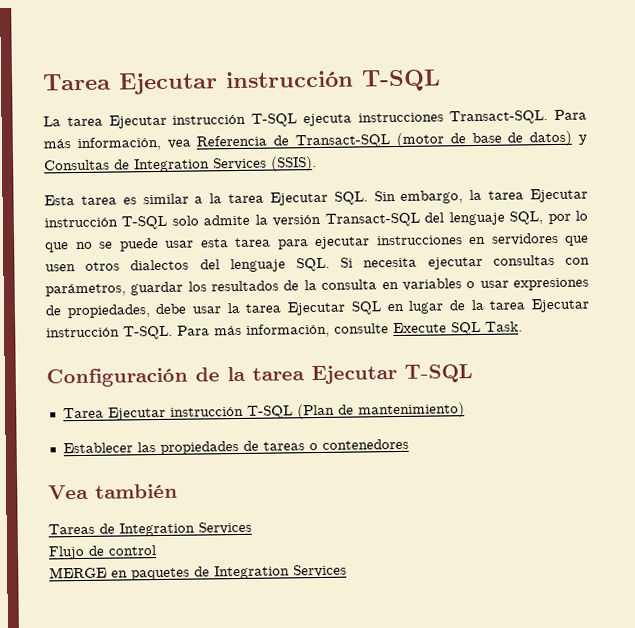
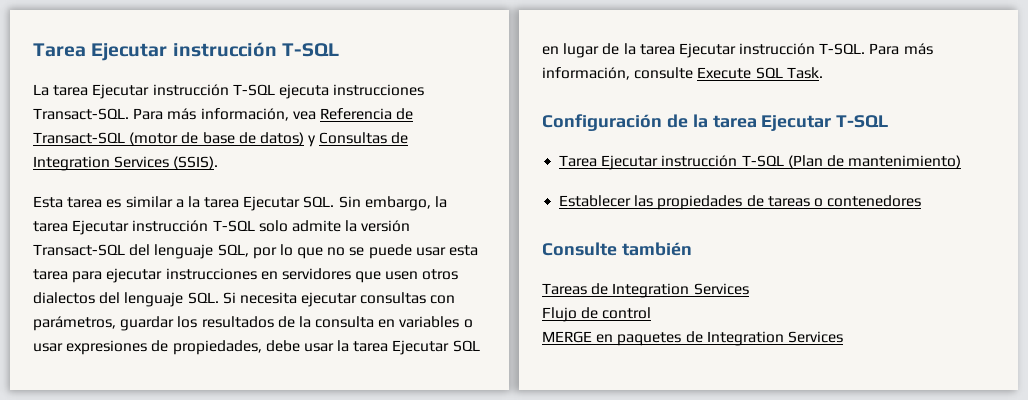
[48,484,89,500] Vea -> [542,242,617,256] Consulte

